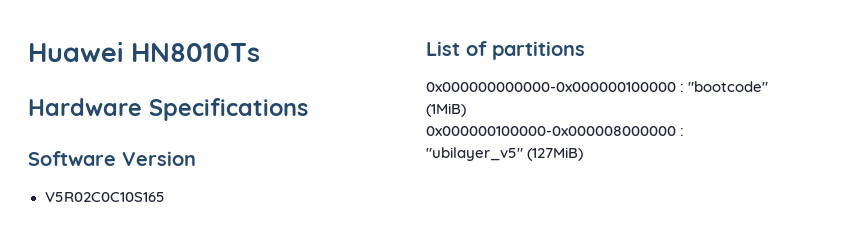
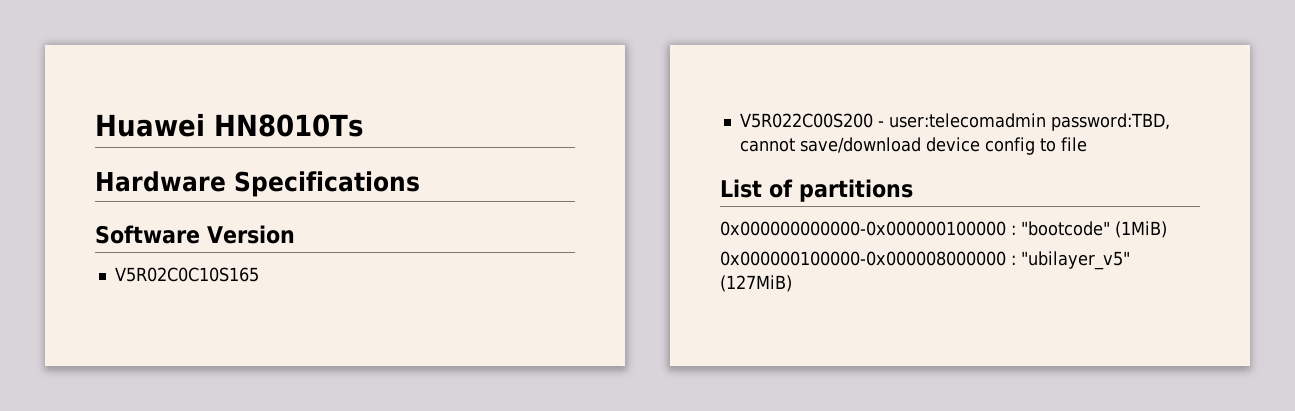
(165, 197) none -> [739,113,1170,131] [739,137,1087,155] // V5R022C00S200 - user:telecomadmin password:TBD, cannot save/download device config to file

